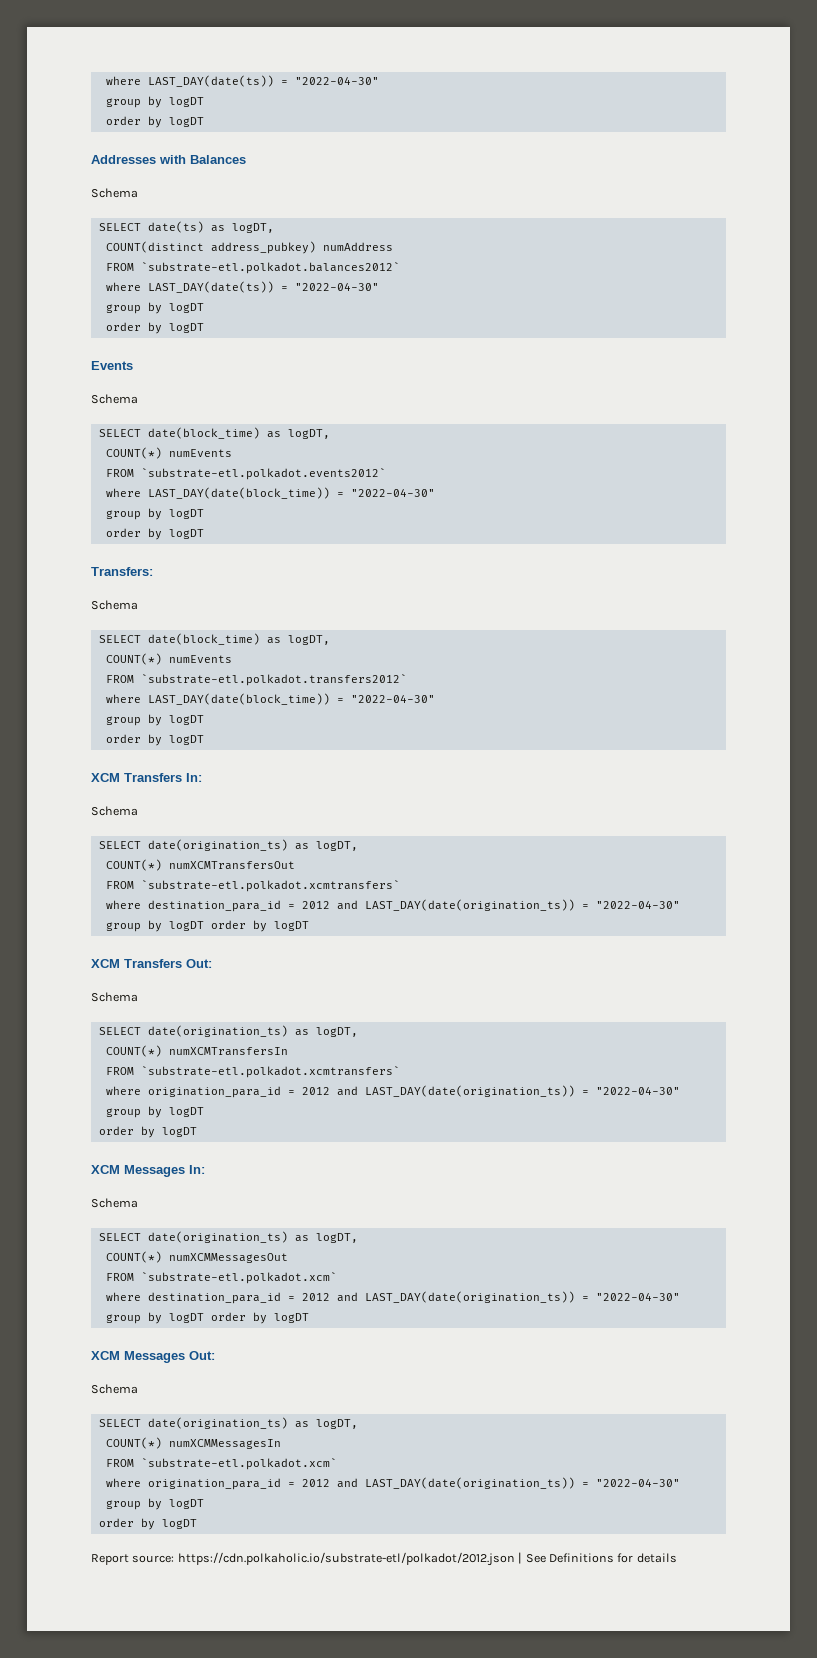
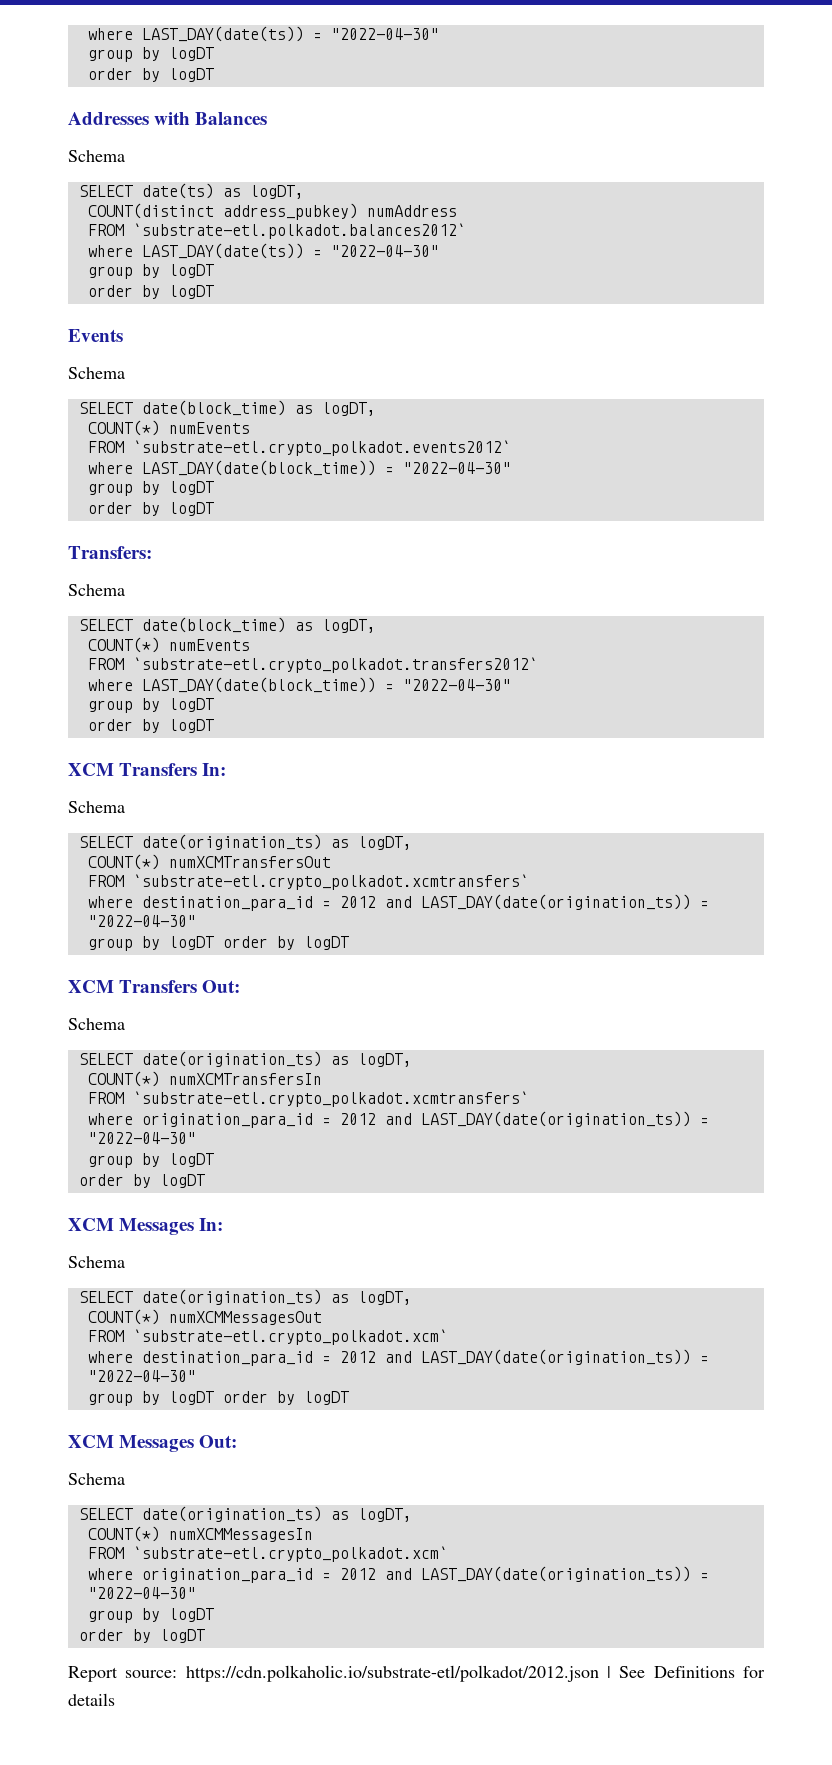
[140,468,386,480] `substrate-etl.polkadot.events2012` -> [132,440,511,456] `substrate-etl.crypto_polkadot.events2012`
[140,674,407,686] `substrate-etl.polkadot.transfers2012` -> [132,657,538,673] `substrate-etl.crypto_polkadot.transfers2012`
[140,880,400,892] `substrate-etl.polkadot.xcmtransfers` -> [132,874,529,890] `substrate-etl.crypto_polkadot.xcmtransfers`
[140,1066,400,1078] `substrate-etl.polkadot.xcmtransfers` -> [132,1091,529,1107] `substrate-etl.crypto_polkadot.xcmtransfers`
[140,1272,337,1284] `substrate-etl.polkadot.xcm` -> [132,1329,448,1345] `substrate-etl.crypto_polkadot.xcm`
[140,1458,337,1470] `substrate-etl.polkadot.xcm` -> [132,1546,448,1562] `substrate-etl.crypto_polkadot.xcm`

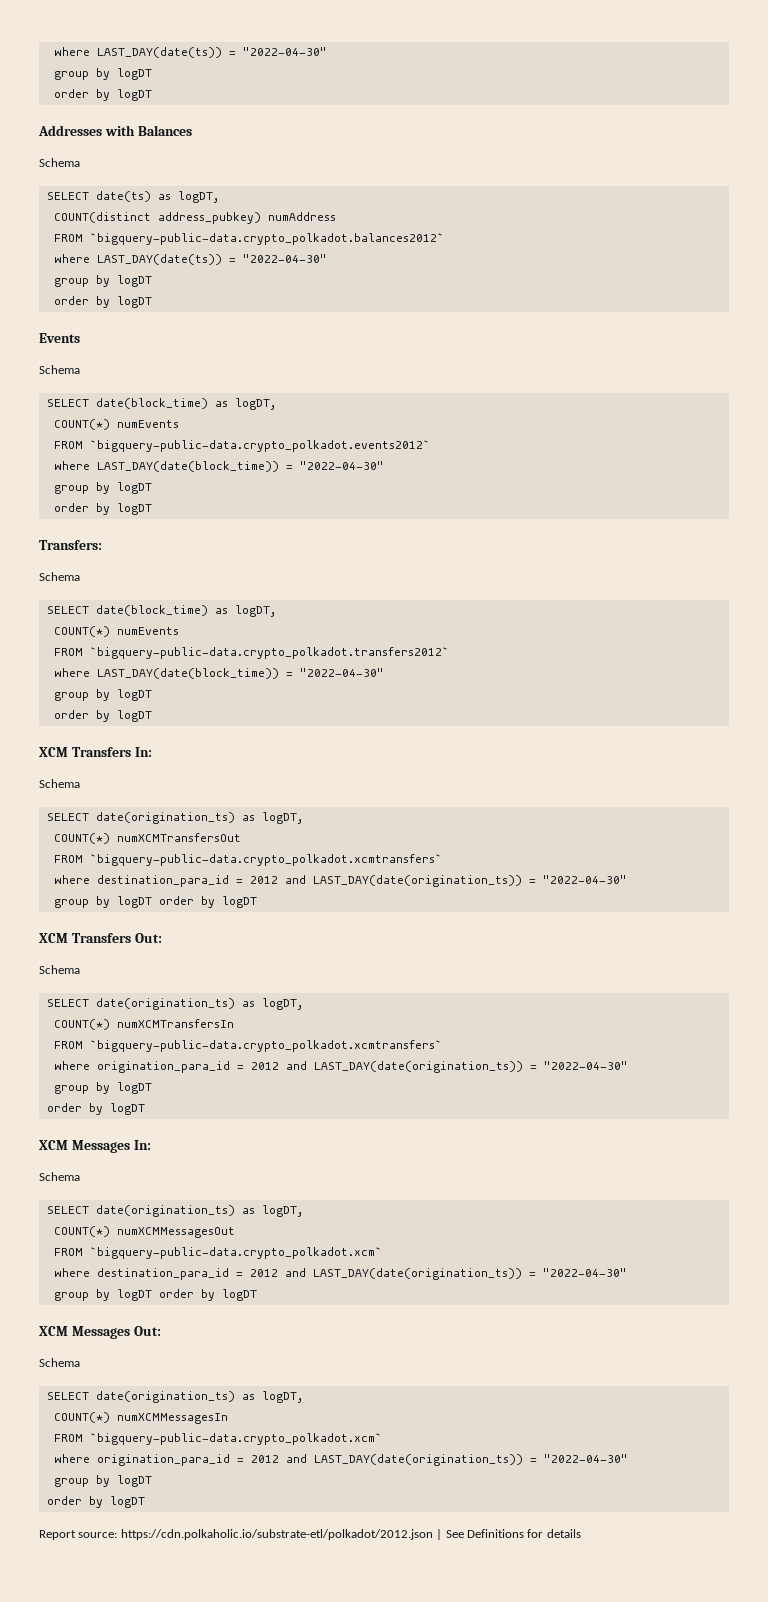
[132,223,466,239] `substrate-etl.polkadot.balances2012` -> [89,233,444,245] `bigquery-public-data.crypto_polkadot.balances2012`
[132,440,511,456] `substrate-etl.crypto_polkadot.events2012` -> [89,440,430,452] `bigquery-public-data.crypto_polkadot.events2012`
[132,657,538,673] `substrate-etl.crypto_polkadot.transfers2012` -> [89,647,449,659] `bigquery-public-data.crypto_polkadot.transfers2012`
[132,874,529,890] `substrate-etl.crypto_polkadot.xcmtransfers` -> [89,854,442,866] `bigquery-public-data.crypto_polkadot.xcmtransfers`
[132,1091,529,1107] `substrate-etl.crypto_polkadot.xcmtransfers` -> [89,1040,442,1052] `bigquery-public-data.crypto_polkadot.xcmtransfers`
[132,1329,448,1345] `substrate-etl.crypto_polkadot.xcm` -> [89,1247,382,1259] `bigquery-public-data.crypto_polkadot.xcm`
[132,1546,448,1562] `substrate-etl.crypto_polkadot.xcm` -> [89,1433,382,1445] `bigquery-public-data.crypto_polkadot.xcm`

